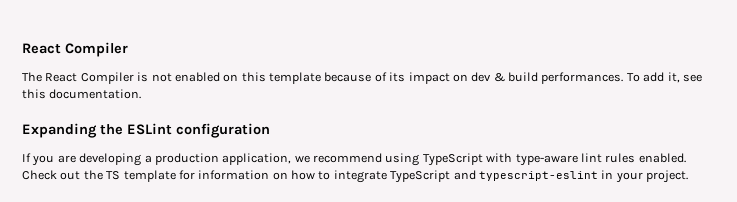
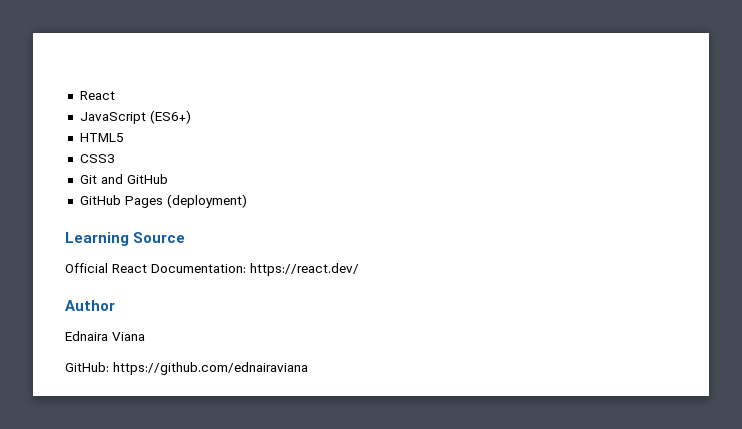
[22,42,128,57] [22,72,702,84] [22,89,142,99] [22,123,270,138] [22,153,686,166] [22,170,688,183] React Compiler // The React Compiler is not enabled on this template because of its impact on dev & build performances. To add it, see this documentation. // Expanding the ESLint configuration // If you are developing a production application, we recommend using TypeScript with type-aware lint rules enabled. Check out the TS template for information on how to integrate TypeScript and typescript-eslint in your project. -> [79,91,115,100] [79,110,191,124] [79,133,124,142] [79,154,115,163] [79,174,168,184] [79,194,247,208] [65,232,186,246] [65,263,359,276] [65,300,115,311] [65,331,145,341] [65,362,308,375] React // JavaScript (ES6+) // HTML5 // CSS3 // Git and GitHub // GitHub Pages (deployment) // Learning Source // Official React Documentation: https://react.dev/ // Author // Ednaira Viana // GitHub: https://github.com/ednairaviana

